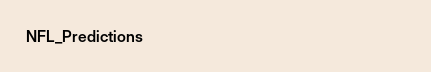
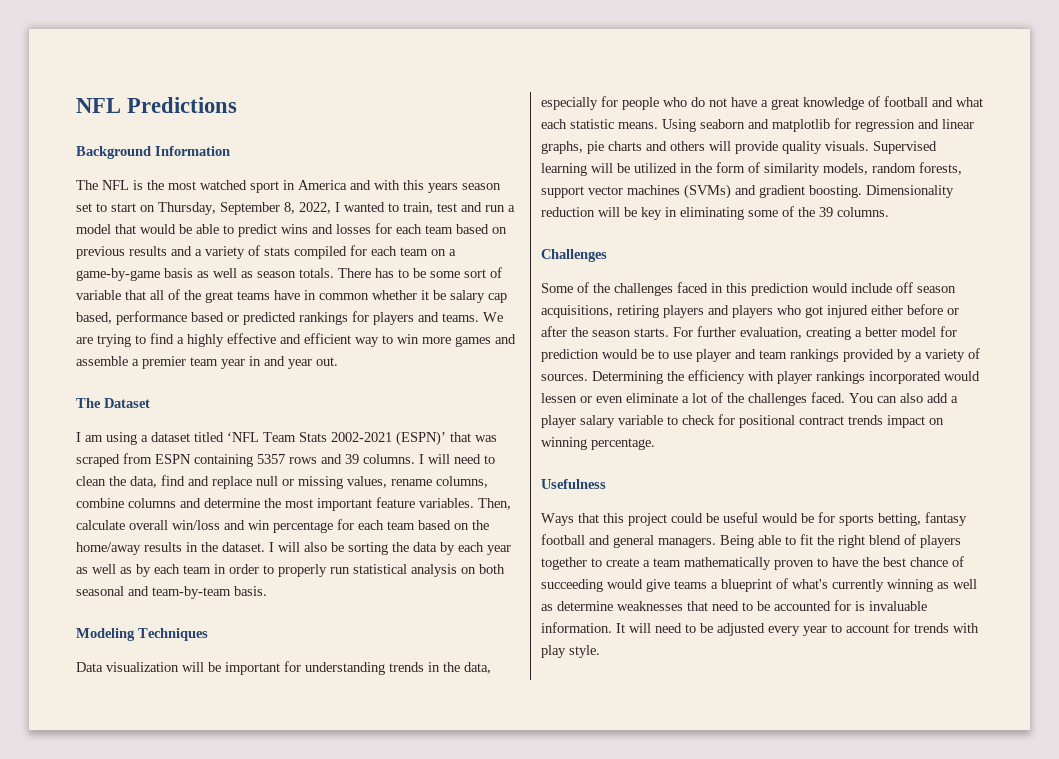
[26,30,143,44] NFL_Predictions -> [76,97,238,113] [76,146,230,159] [76,180,501,193] [76,202,515,215] [76,223,507,237] [76,245,456,259] [76,267,502,281] [76,289,507,303] [76,311,503,325] [76,333,516,347] [76,356,338,369] [76,398,150,408] [76,431,497,446] [76,453,495,467] [76,475,488,489] [76,497,511,511] [76,519,489,533] [76,542,511,555] [76,564,505,577] [76,586,267,599] [76,628,208,641] [76,661,491,675] [541,96,983,110] [541,118,974,132] [541,141,937,154] [541,162,962,176] [541,184,954,199] [541,206,889,220] [541,249,607,262] [541,282,956,296] [541,304,959,318] [541,326,957,340] [541,348,980,362] [541,370,980,384] [541,392,958,406] [541,414,944,428] [541,437,655,450] [541,479,606,489] [541,512,967,526] [541,534,961,548] [541,556,964,570] [541,578,977,592] [541,600,927,611] [541,622,979,636] [541,645,600,658] NFL Predictions // Background Information // The NFL is the most watched sport in America and with this years season set to start on Thursday, September 8, 2022, I wanted to train, test and run a model that would be able to predict wins and losses for each team based on previous results and a variety of stats compiled for each team on a game-by-game basis as well as season totals. There has to be some sort of variable that all of the great teams have in common whether it be salary cap based, performance based or predicted rankings for players and teams. We are trying to find a highly effective and efficient way to win more games and assemble a premier team year in and year out. // The Dataset // I am using a dataset titled ‘NFL Team Stats 2002-2021 (ESPN)’ that was scraped from ESPN containing 5357 rows and 39 columns. I will need to clean the data, find and replace null or missing values, rename columns, combine columns and determine the most important feature variables. Then, calculate overall win/loss and win percentage for each team based on the home/away results in the dataset. I will also be sorting the data by each year as well as by each team in order to properly run statistical analysis on both seasonal and team-by-team basis. // Modeling Techniques // Data visualization will be important for understanding trends in the data, especially for people who do not have a great knowledge of football and what each statistic means. Using seaborn and matplotlib for regression and linear graphs, pie charts and others will provide quality visuals. Supervised learning will be utilized in the form of similarity models, random forests, support vector machines (SVMs) and gradient boosting. Dimensionality reduction will be key in eliminating some of the 39 columns. // Challenges // Some of the challenges faced in this prediction would include off season acquisitions, retiring players and players who got injured either before or after the season starts. For further evaluation, creating a better model for prediction would be to use player and team rankings provided by a variety of sources. Determining the efficiency with player rankings incorporated would lessen or even eliminate a lot of the challenges faced. You can also add a player salary variable to check for positional contract trends impact on winning percentage. // Usefulness // Ways that this project could be useful would be for sports betting, fantasy football and general managers. Being able to fit the right blend of players together to create a team mathematically proven to have the best chance of succeeding would give teams a blueprint of what's currently winning as well as determine weaknesses that need to be accounted for is invaluable information. It will need to be adjusted every year to account for trends with play style.

